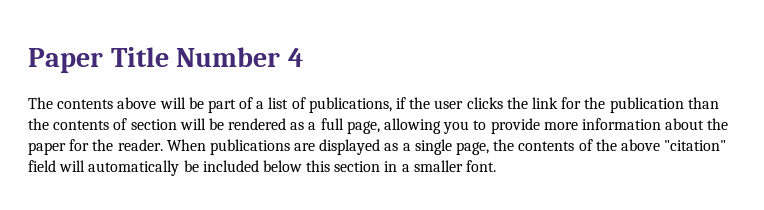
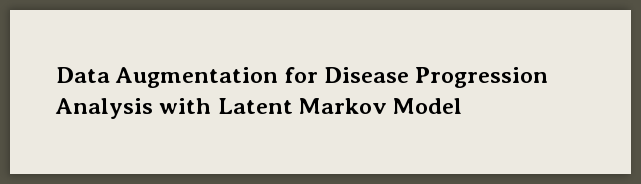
[28,47,303,73] [28,97,719,113] [28,118,729,134] [28,139,727,155] [28,160,497,176] Paper Title Number 4 // The contents above will be part of a list of publications, if the user clicks the link for the publication than the contents of section will be rendered as a full page, allowing you to provide more information about the paper for the reader. When publications are displayed as a single page, the contents of the above "citation" field will automatically be included below this section in a smaller font. -> [56,67,549,88] [55,98,463,119] Data Augmentation for Disease Progression Analysis with Latent Markov Model

